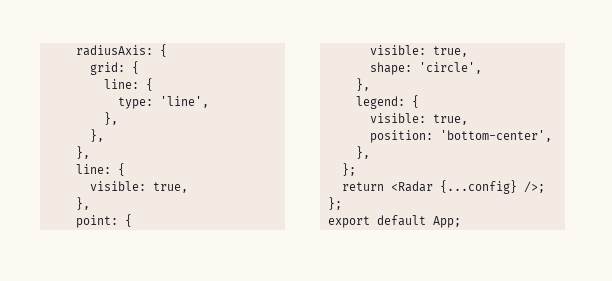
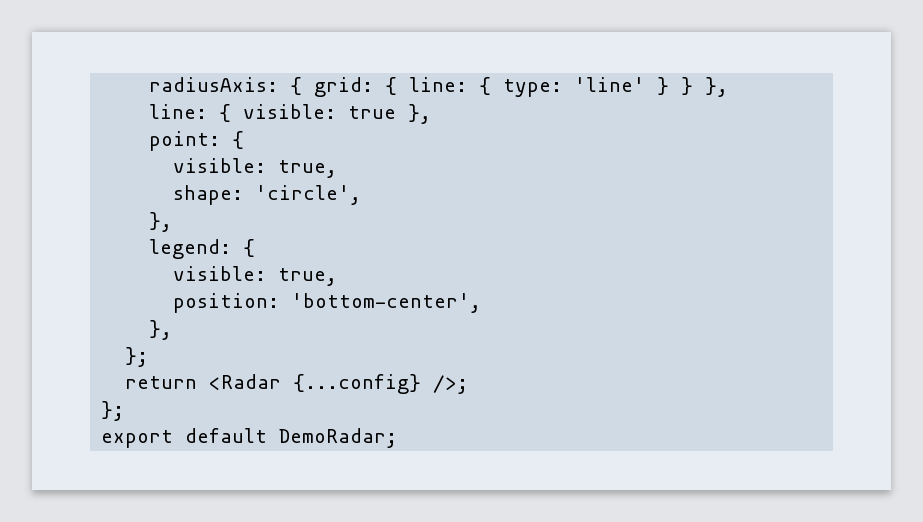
(167, 50) // -> (303, 86) none
[103,78,153,91] [117,96,209,109] [103,112,118,125] [89,129,104,142] // line: { // type: 'line', // }, // }, // -> [409,77,694,97] line: { type: 'line' } }
[89,181,188,193] // visible: true, // -> [243,104,397,119] visible: true
[432,216,461,228] App; -> [279,428,398,448] DemoRadar;

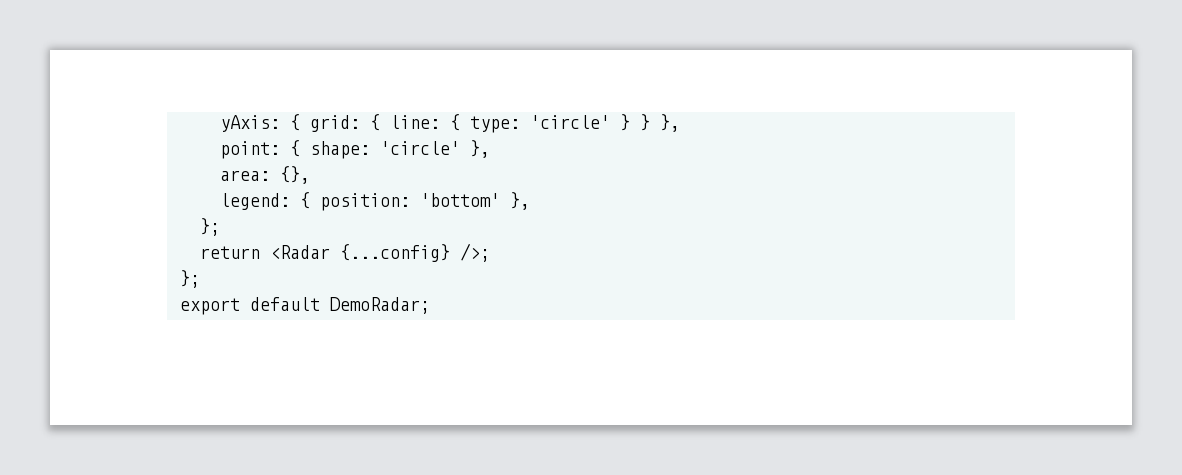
[149,77,279,92] radiusAxis: -> [219,115,280,132] yAxis:
[574,77,646,92] 'line' -> [529,115,610,129] 'circle'
[149,104,432,124] [149,131,245,151] [173,158,338,178] [173,185,362,205] [149,212,173,232] [149,239,256,259] [173,266,338,286] [173,293,482,313] line: { visible: true }, // point: { // visible: true, // shape: 'circle', // }, // legend: { // visible: true, // position: 'bottom-center', // -> [219,140,490,159] [219,166,310,184] [219,192,500,211] point: { shape: 'circle' }, // area: {}, // legend: { position: 'bottom'

